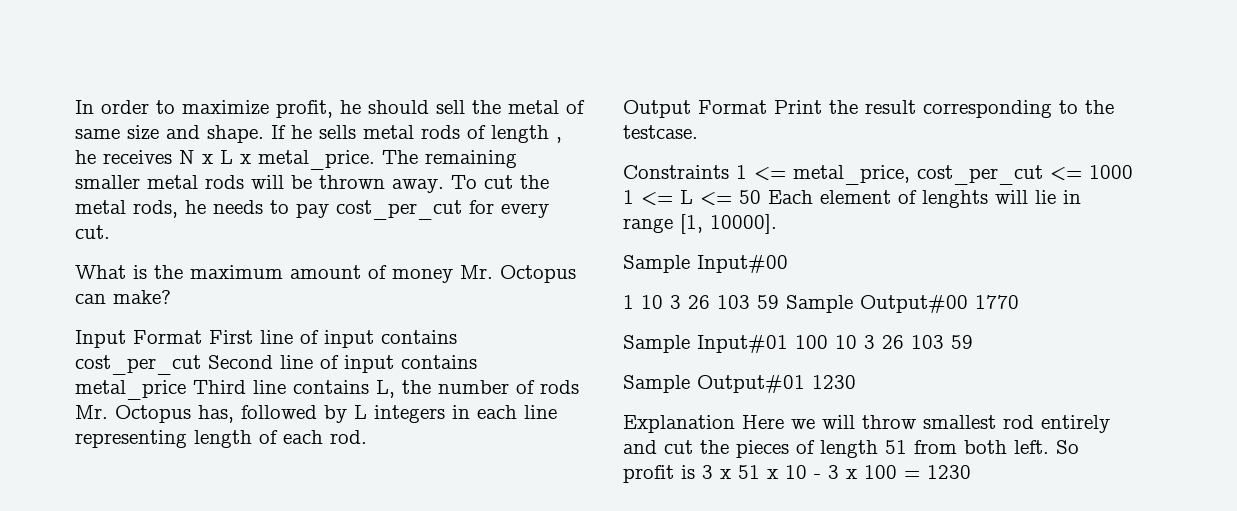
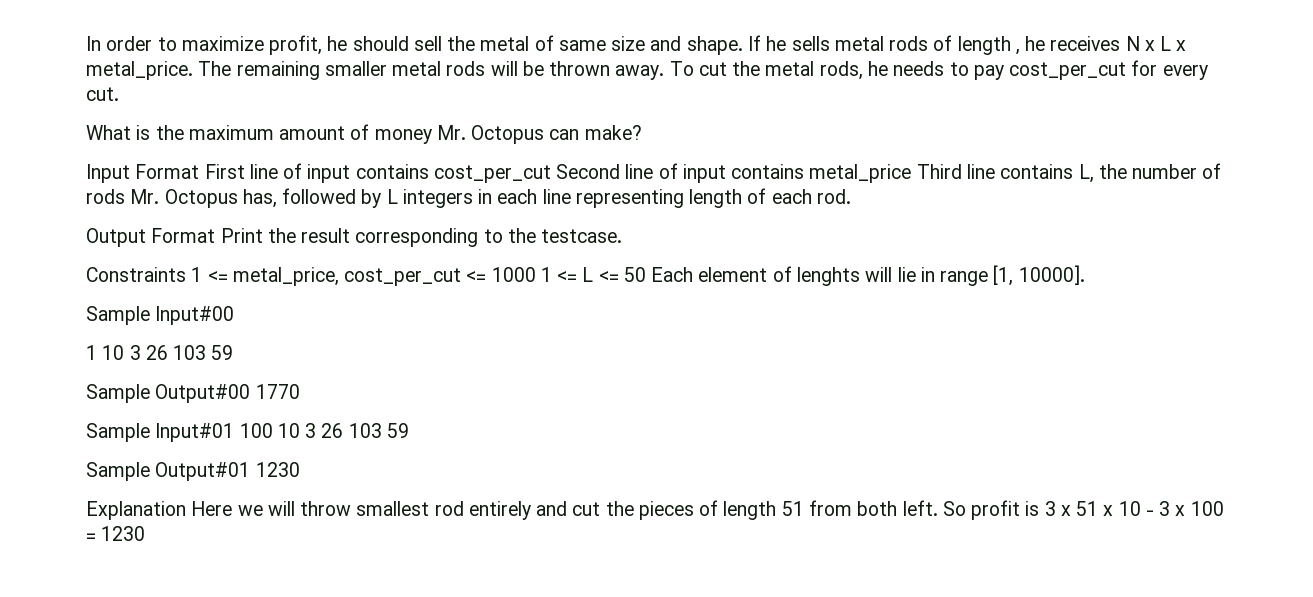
(779, 302) none -> (234, 352) //

